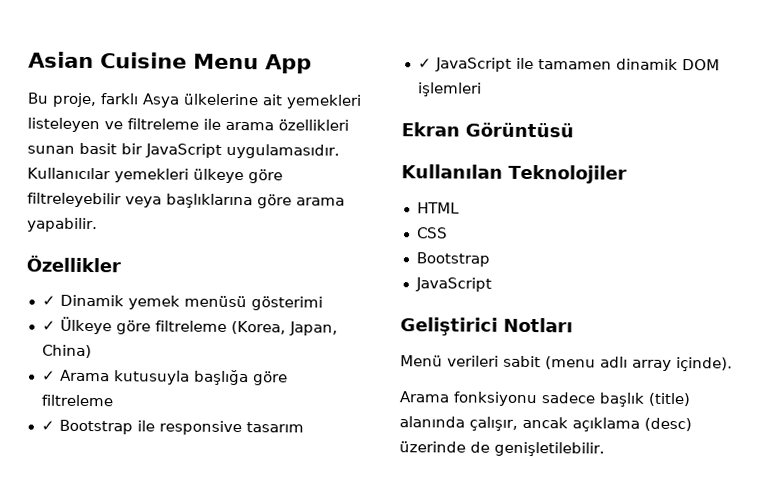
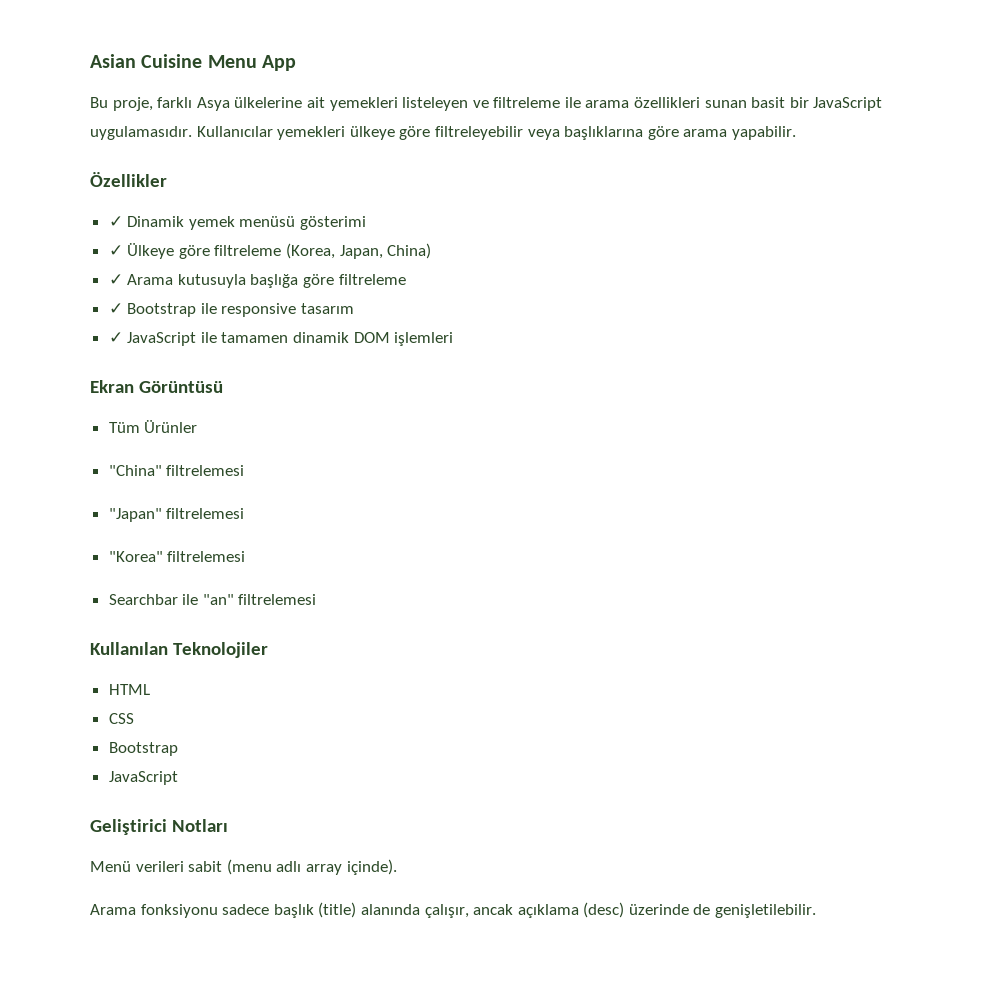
(574, 130) none -> [108,420,198,433] [108,465,245,476] [108,508,245,522] [108,551,246,562] [108,594,317,605] // Tüm Ürünler // "China" filtrelemesi // "Japan" filtrelemesi // "Korea" filtrelemesi // Searchbar ile "an" filtrelemesi

